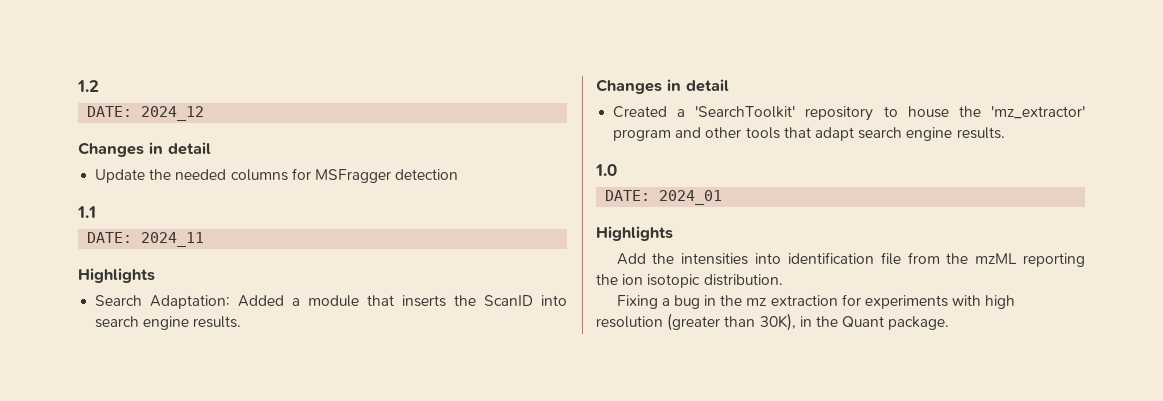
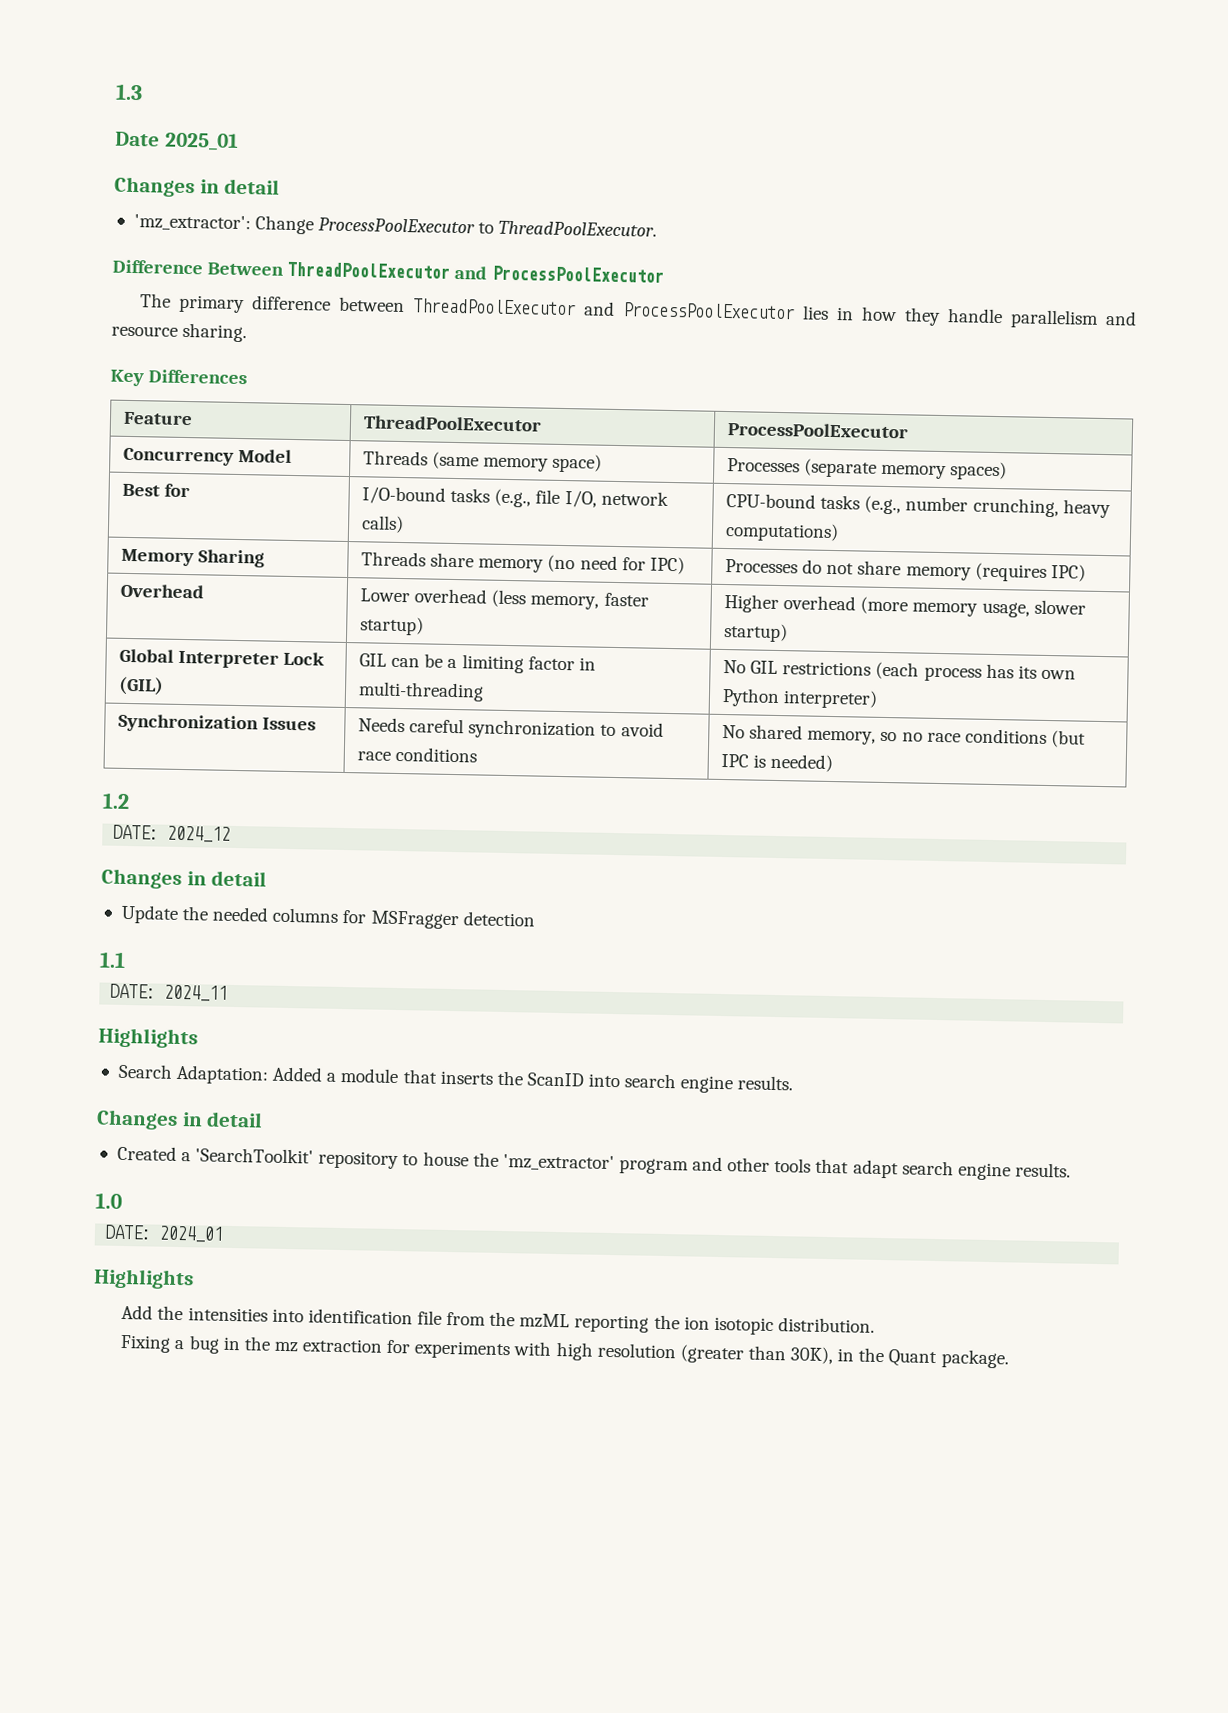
(77, 86) none -> [115,83,143,101] [115,131,239,151] [114,176,281,198] [133,214,658,237] [112,259,664,283] [140,293,1137,329] [111,322,248,343] [110,369,248,387] [123,411,194,426] [363,415,543,432] [727,422,910,439] [123,447,293,466] [363,450,603,473] [727,458,1008,481] [122,483,191,498] [362,486,669,508] [361,515,405,534] [726,493,1111,519] [725,522,840,543] [121,548,266,568] [361,551,685,575] [725,559,1086,582] [120,583,205,599] [360,588,649,610] [360,616,425,636] [724,594,1086,618] [724,623,789,643] [119,648,326,669] [118,676,165,696] [359,653,596,674] [358,681,485,702] [723,659,1076,682] [722,687,879,709] [118,713,317,734] [358,717,664,740] [357,746,478,763] [722,724,1086,748] [721,753,834,773] 1.3 // Date 2025_01 // Changes in detail // 'mz_extractor': Change ProcessPoolExecutor to ThreadPoolExecutor. // Difference Between ThreadPoolExecutor and ProcessPoolExecutor // The primary difference between ThreadPoolExecutor and ProcessPoolExecutor lies in how they handle parallelism and resource sharing. // Key Differences // Feature | ThreadPoolExecutor | ProcessPoolExecutor // Concurrency Model | Threads (same memory space) | Processes (separate memory spaces) // Best for | I/O-bound tasks (e.g., file I/O, network calls) | CPU-bound tasks (e.g., number crunching, heavy computations) // Memory Sharing | Threads share memory (no need for IPC) | Processes do not share memory (requires IPC) // Overhead | Lower overhead (less memory, faster startup) | Higher overhead (more memory usage, slower startup) // Global Interpreter Lock (GIL) | GIL can be a limiting factor in multi-threading | No GIL restrictions (each process has its own Python interpreter) // Synchronization Issues | Needs careful synchronization to avoid race conditions | No shared memory, so no race conditions (but IPC is needed) //

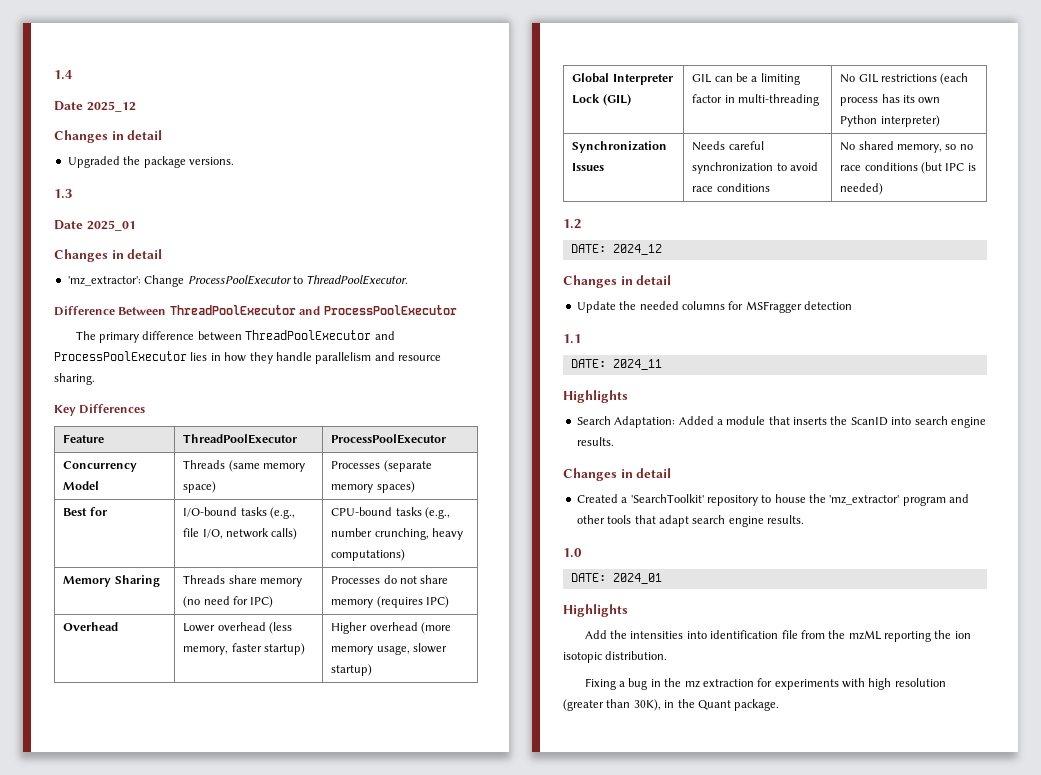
(115, 92) none -> [54,70,73,80] [54,101,136,112] [54,130,163,143] [67,156,234,168] 1.4 // Date 2025_12 // Changes in detail // Upgraded the package versions. //

